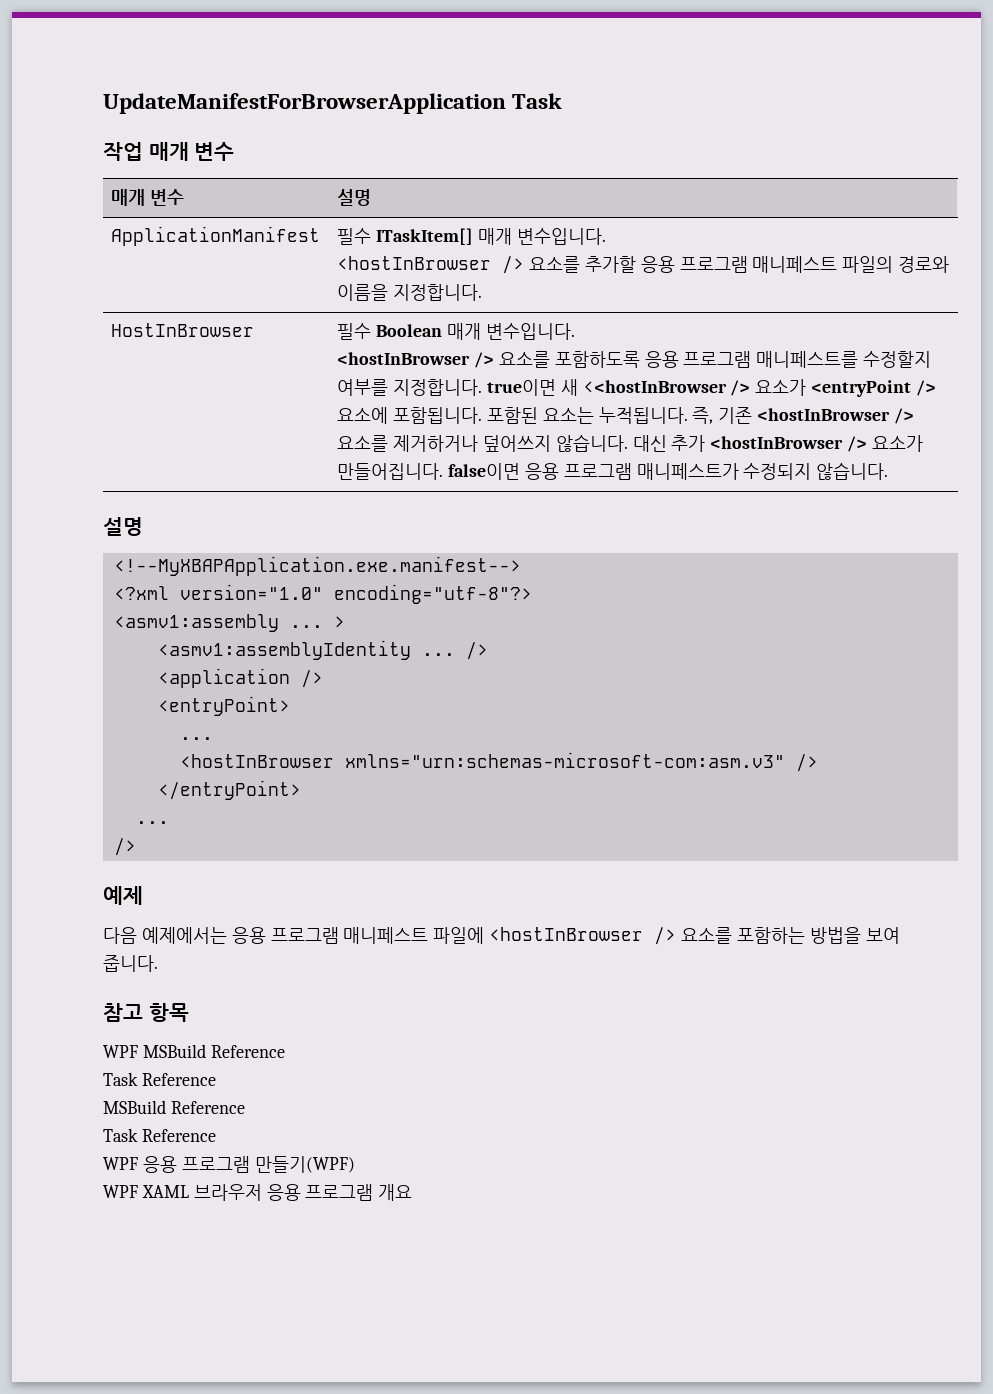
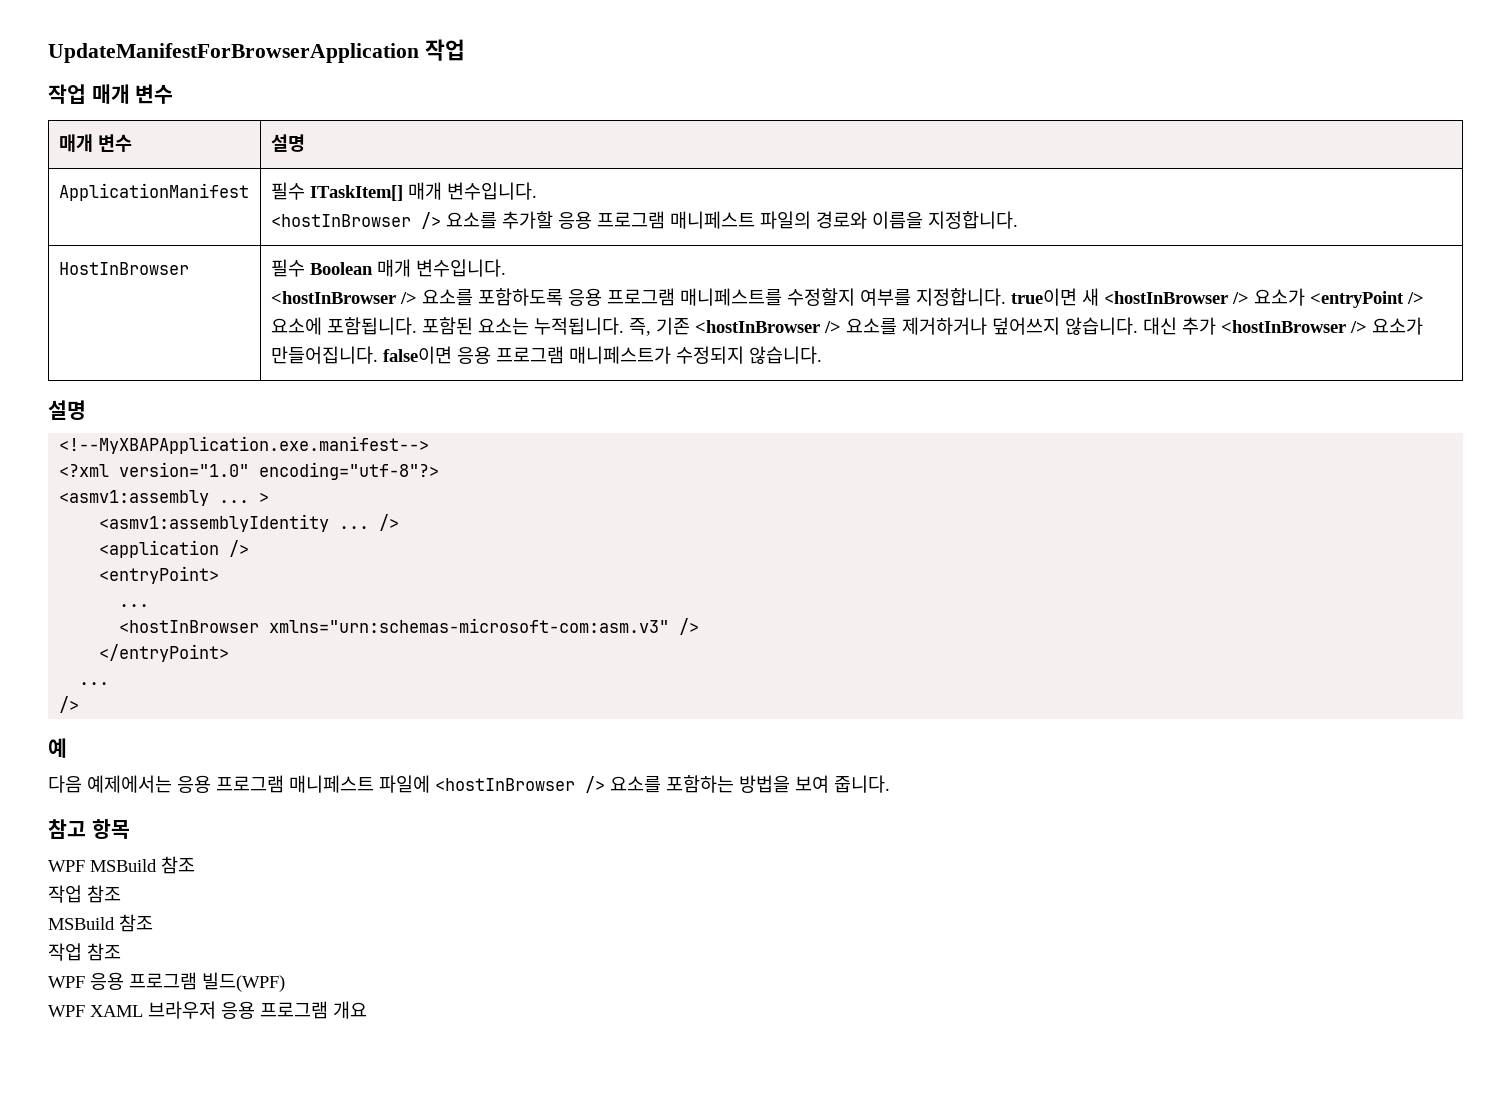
[512,93,563,109] Task -> [424,39,465,61] 작업
[582,380,727,393] <<hostInBrowser -> [1103,291,1228,304] <hostInBrowser
[103,886,143,905] 예제 -> [48,738,67,758] 예
[210,1045,285,1058] [103,1072,216,1086] [103,1100,245,1114] [103,1128,216,1142] Reference // Task Reference // MSBuild Reference // Task Reference -> [161,856,195,874] [48,885,121,903] [48,914,153,932] [48,943,121,961] 참조 // 작업 참조 // MSBuild 참조 // 작업 참조
[254,1156,355,1173] 만들기(WPF) -> [202,972,285,992] 빌드(WPF)

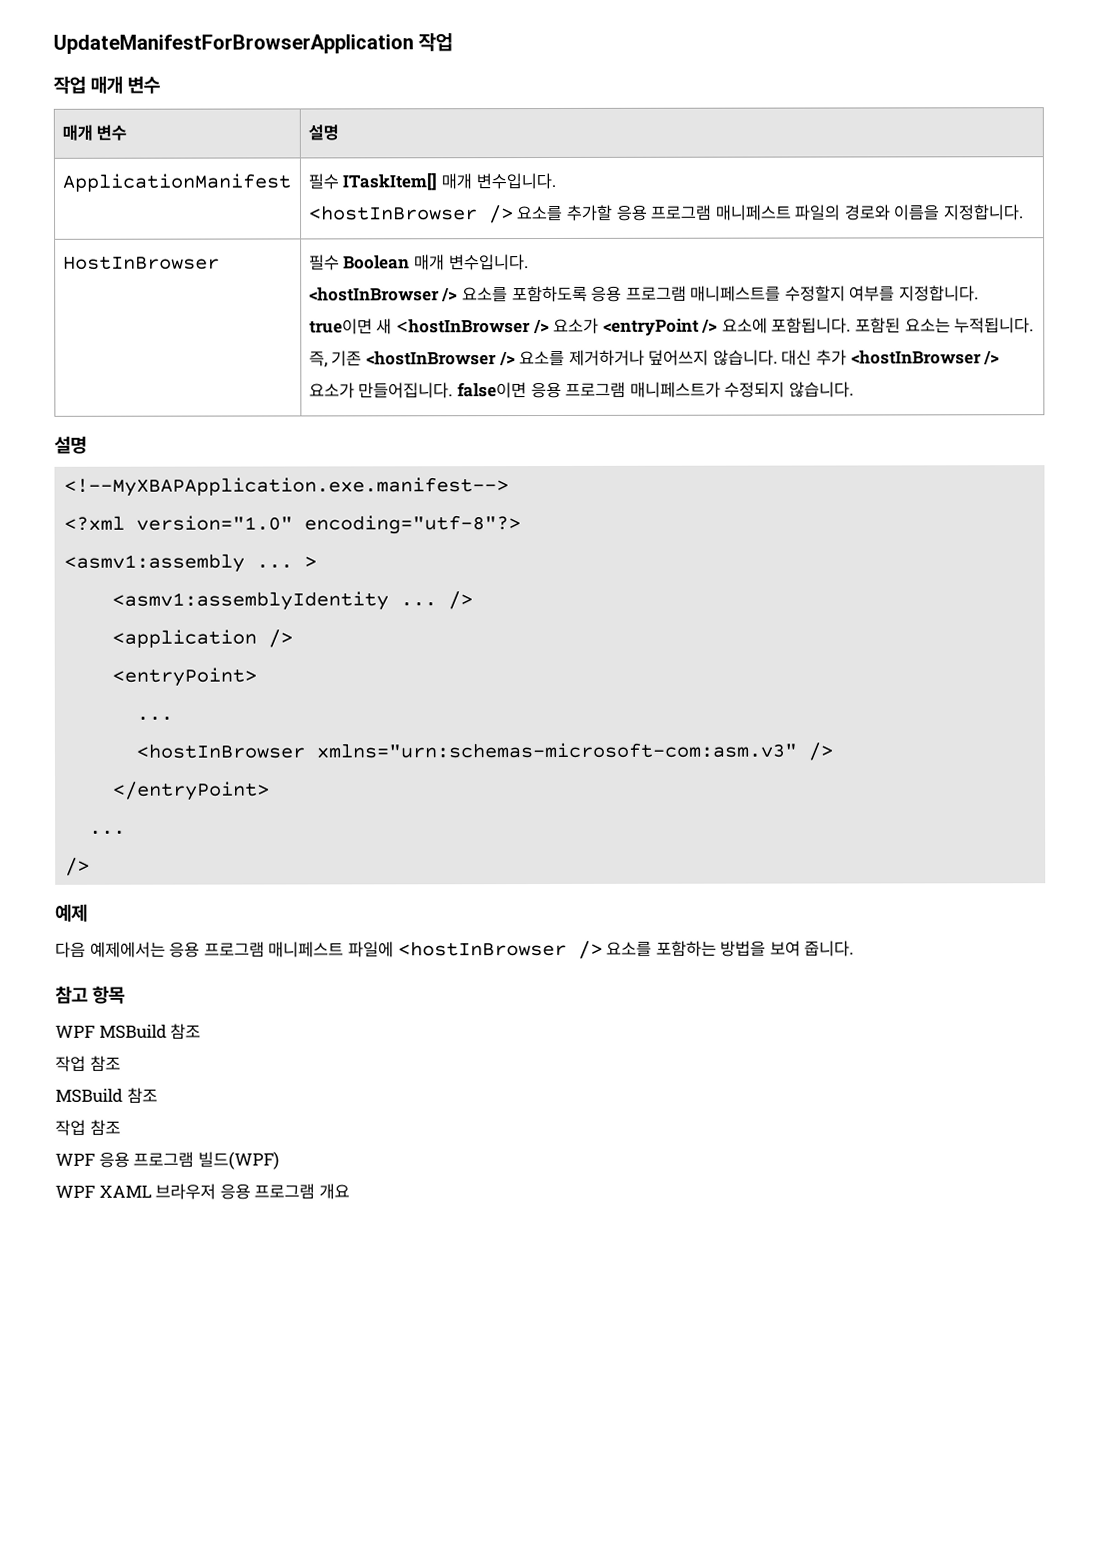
[48,738,67,758] 예 -> [55,903,88,922] 예제

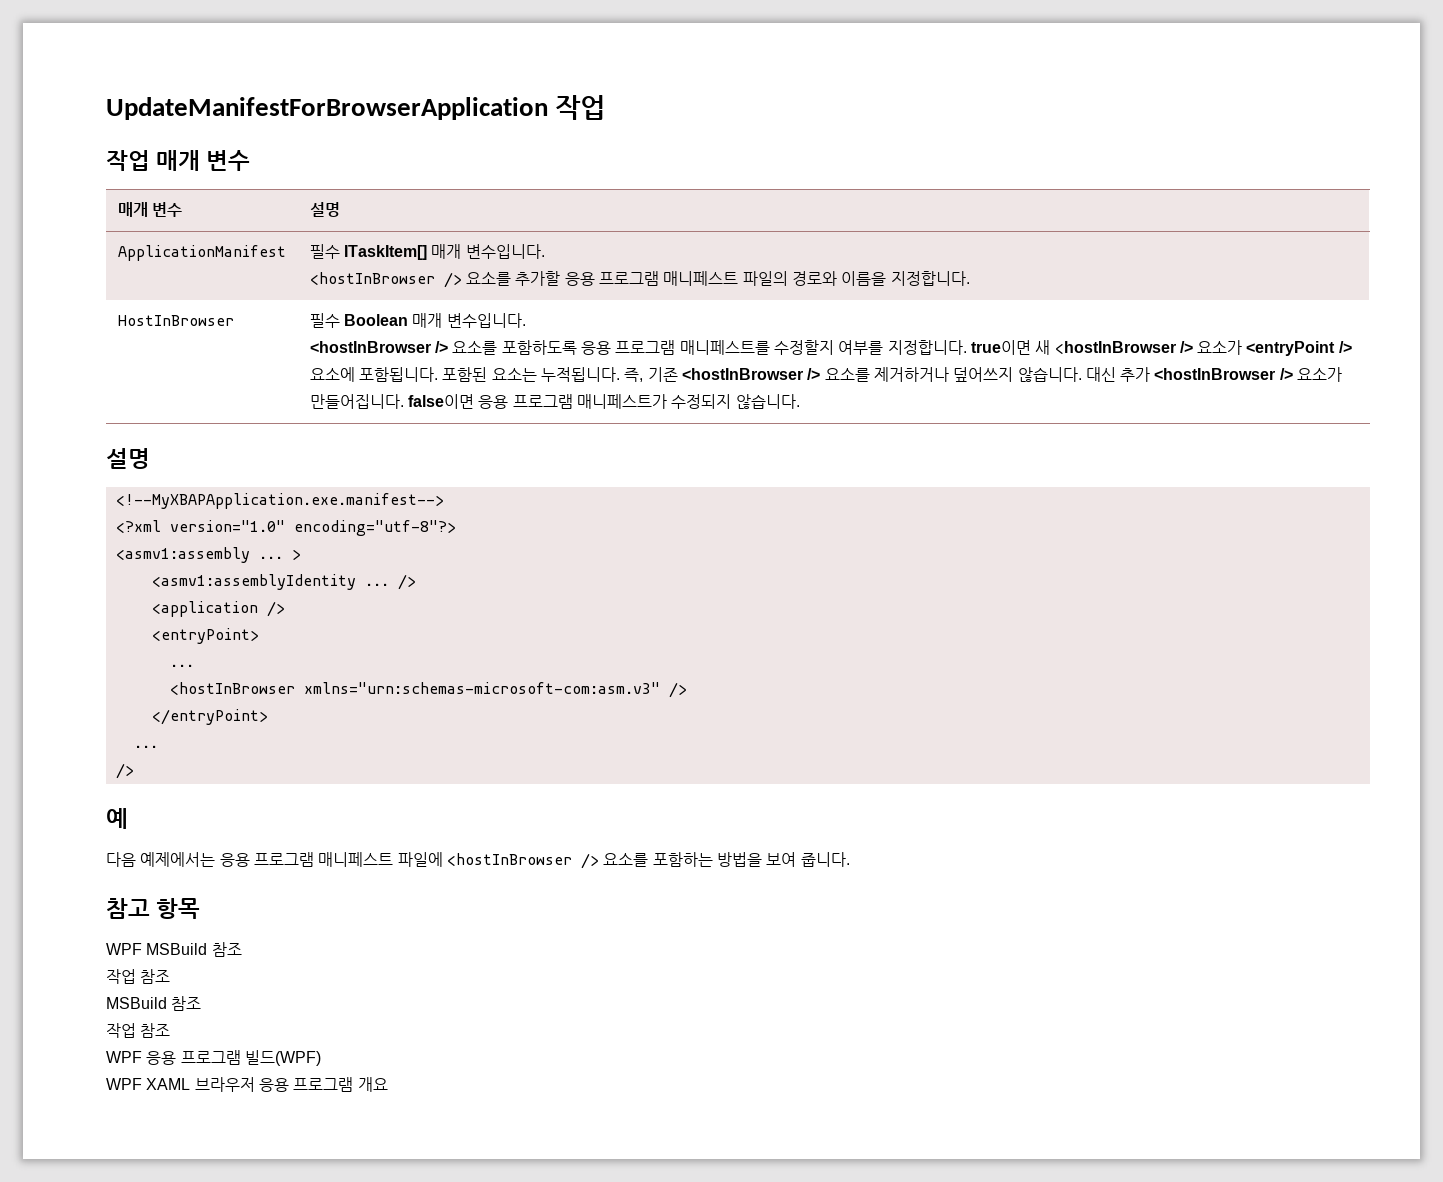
[55,903,88,922] 예제 -> [106,808,128,829] 예

